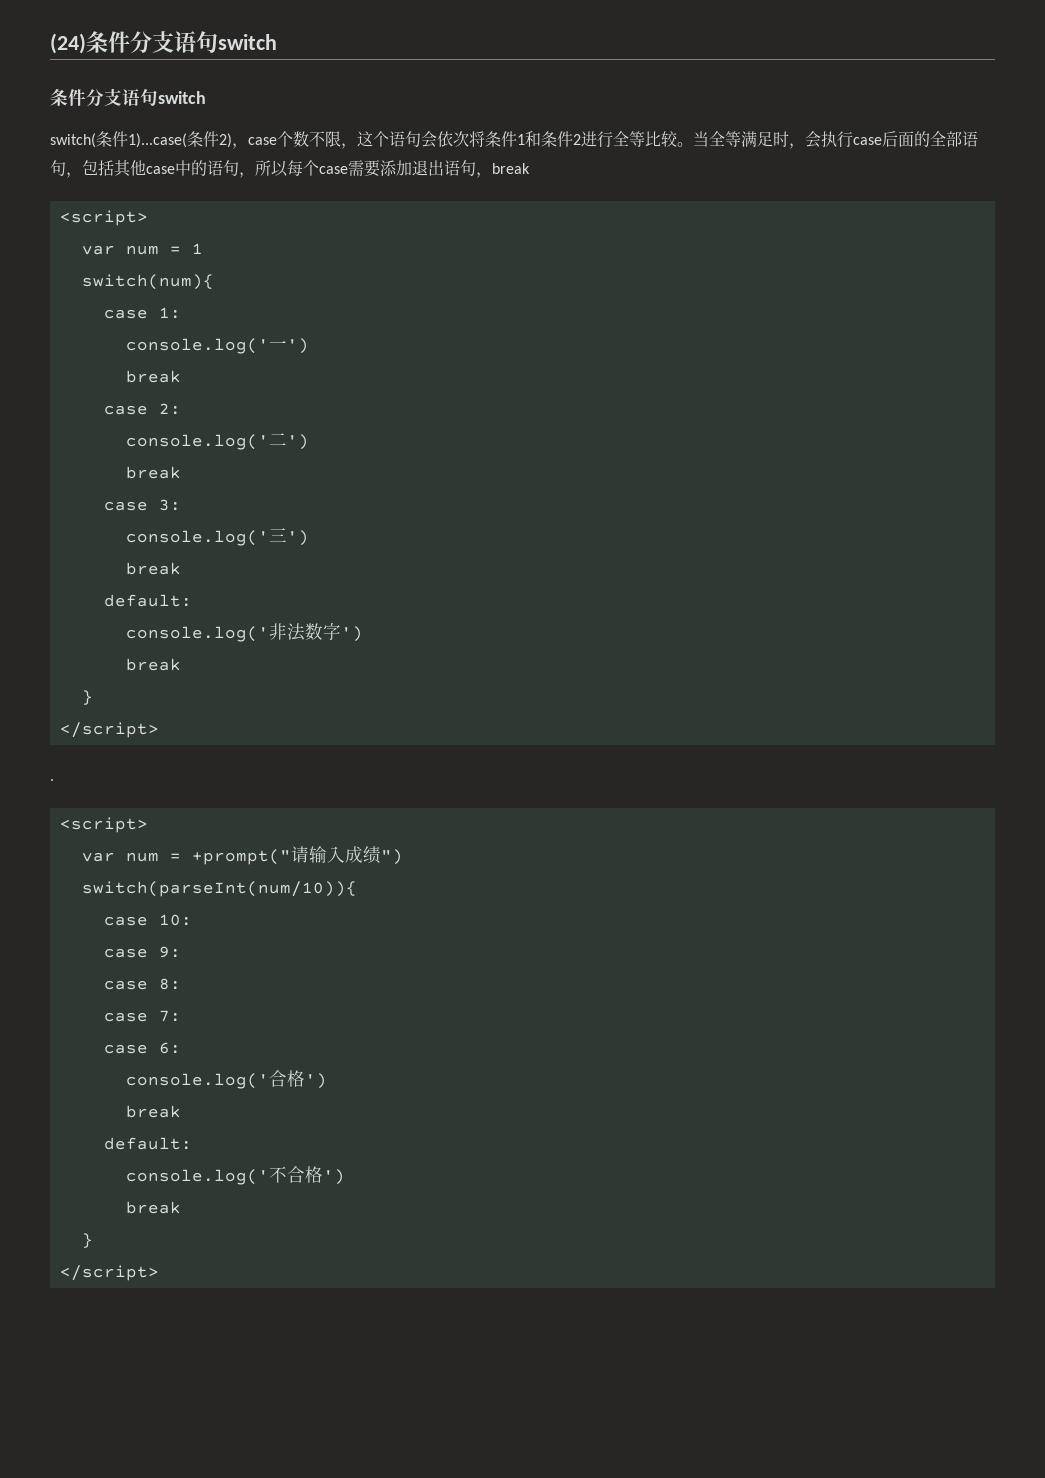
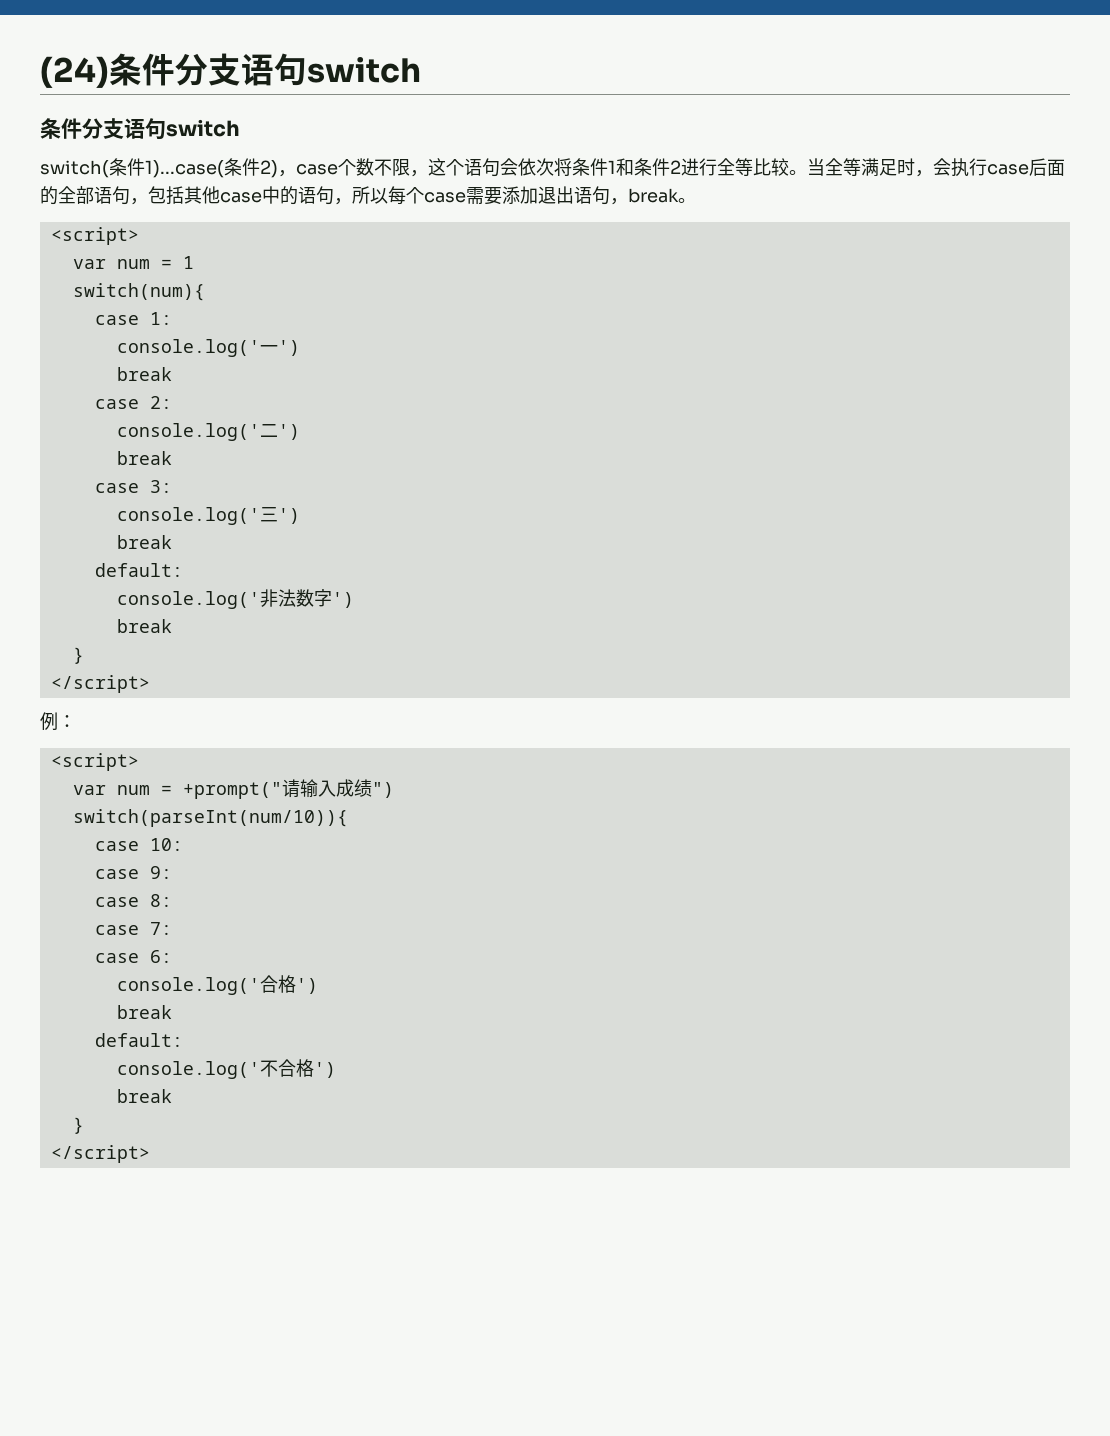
(530, 168) none -> [678,198,696,203] 。
[50,779,54,781] . -> [40,712,76,731] 例：

